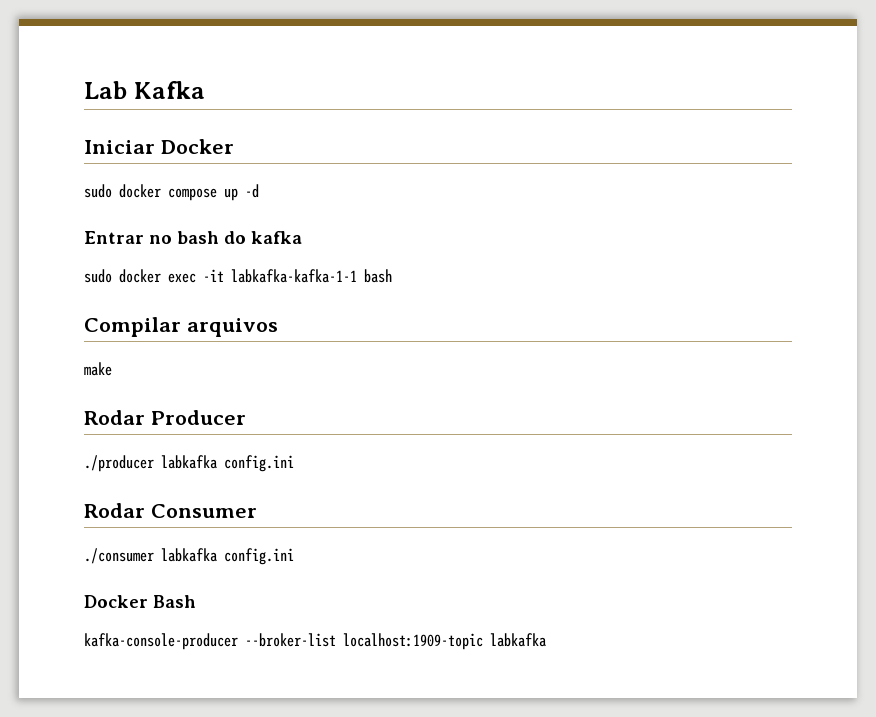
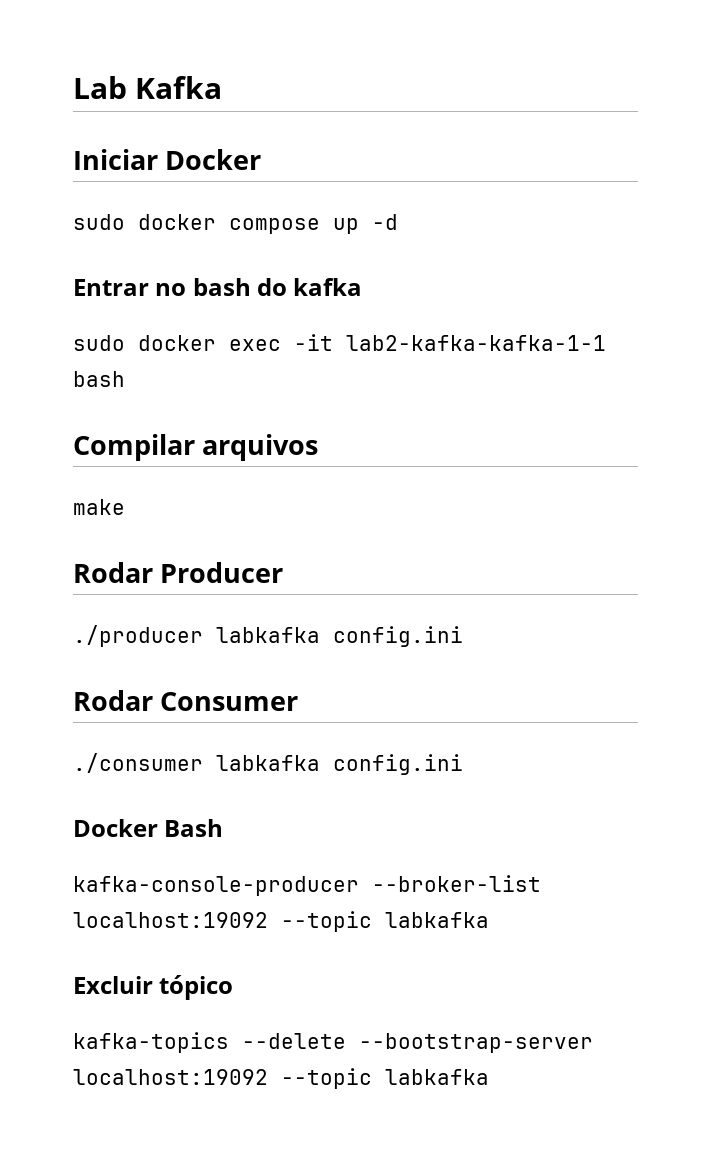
[231,269,357,283] labkafka-kafka-1-1 -> [346,335,606,351] lab2-kafka-kafka-1-1
[343,633,546,650] localhost:1909-topic labkafka -> [73,911,489,932] [73,975,234,1000] [73,1032,593,1053] [73,1068,489,1089] localhost:19092 --topic labkafka // Excluir tópico // kafka-topics --delete --bootstrap-server localhost:19092 --topic labkafka

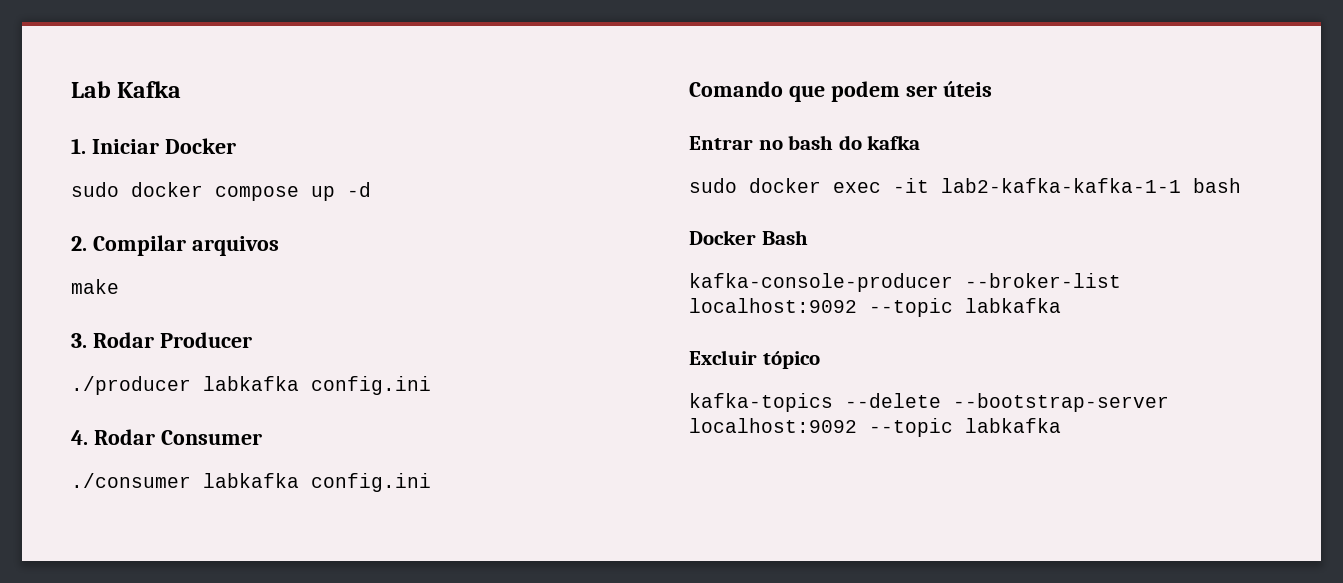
(222, 87) none -> [71,138,86,154] 1.
(398, 222) none -> [71,235,279,256] [71,279,119,294] [71,332,252,348] [71,376,431,395] [71,429,262,445] [71,473,431,492] [689,81,992,102] // 2. Compilar arquivos // make // 3. Rodar Producer // ./producer labkafka config.ini // 4. Rodar Consumer // ./consumer labkafka config.ini // Comando que podem ser úteis
[73,434,319,461] [73,499,125,515] [73,562,284,583] [73,625,463,647] [73,690,299,711] [73,753,463,775] // Compilar arquivos // make // Rodar Producer // ./producer labkafka config.ini // Rodar Consumer // ./consumer labkafka config.ini -> (1241, 185) none
[73,912,268,928] localhost:19092 -> [689,298,857,313] localhost:9092
[73,1069,268,1085] localhost:19092 -> [689,418,857,433] localhost:9092

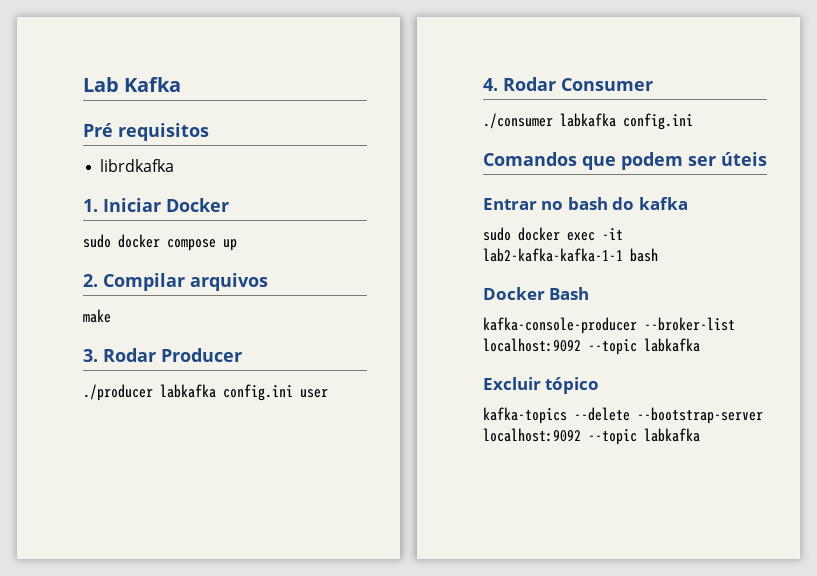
(182, 89) none -> [83,123,209,141] [100,159,175,172] // Pré requisitos // librdkafka
[347,182,371,197] -d -> (237, 245) none
(431, 385) none -> [300,389,328,398] user
[689,81,783,97] Comando -> [483,152,577,166] Comandos

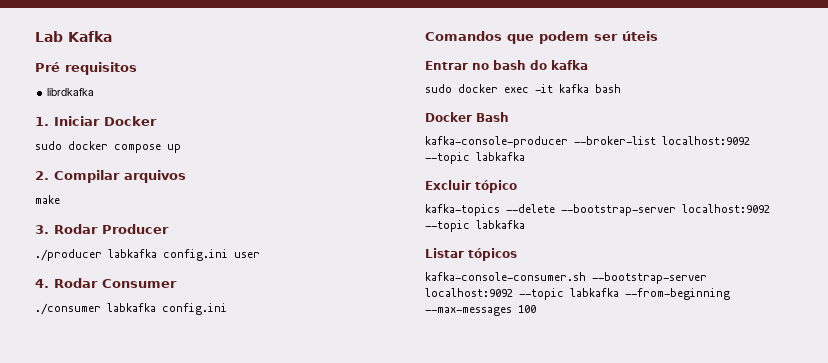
[483,248,623,262] lab2-kafka-kafka-1-1 -> [559,84,589,93] kafka
(700, 435) none -> [425,248,517,261] [425,272,707,284] [425,288,730,300] [425,305,536,316] // Listar tópicos // kafka-console-consumer.sh --bootstrap-server localhost:9092 --topic labkafka --from-beginning --max-messages 100

